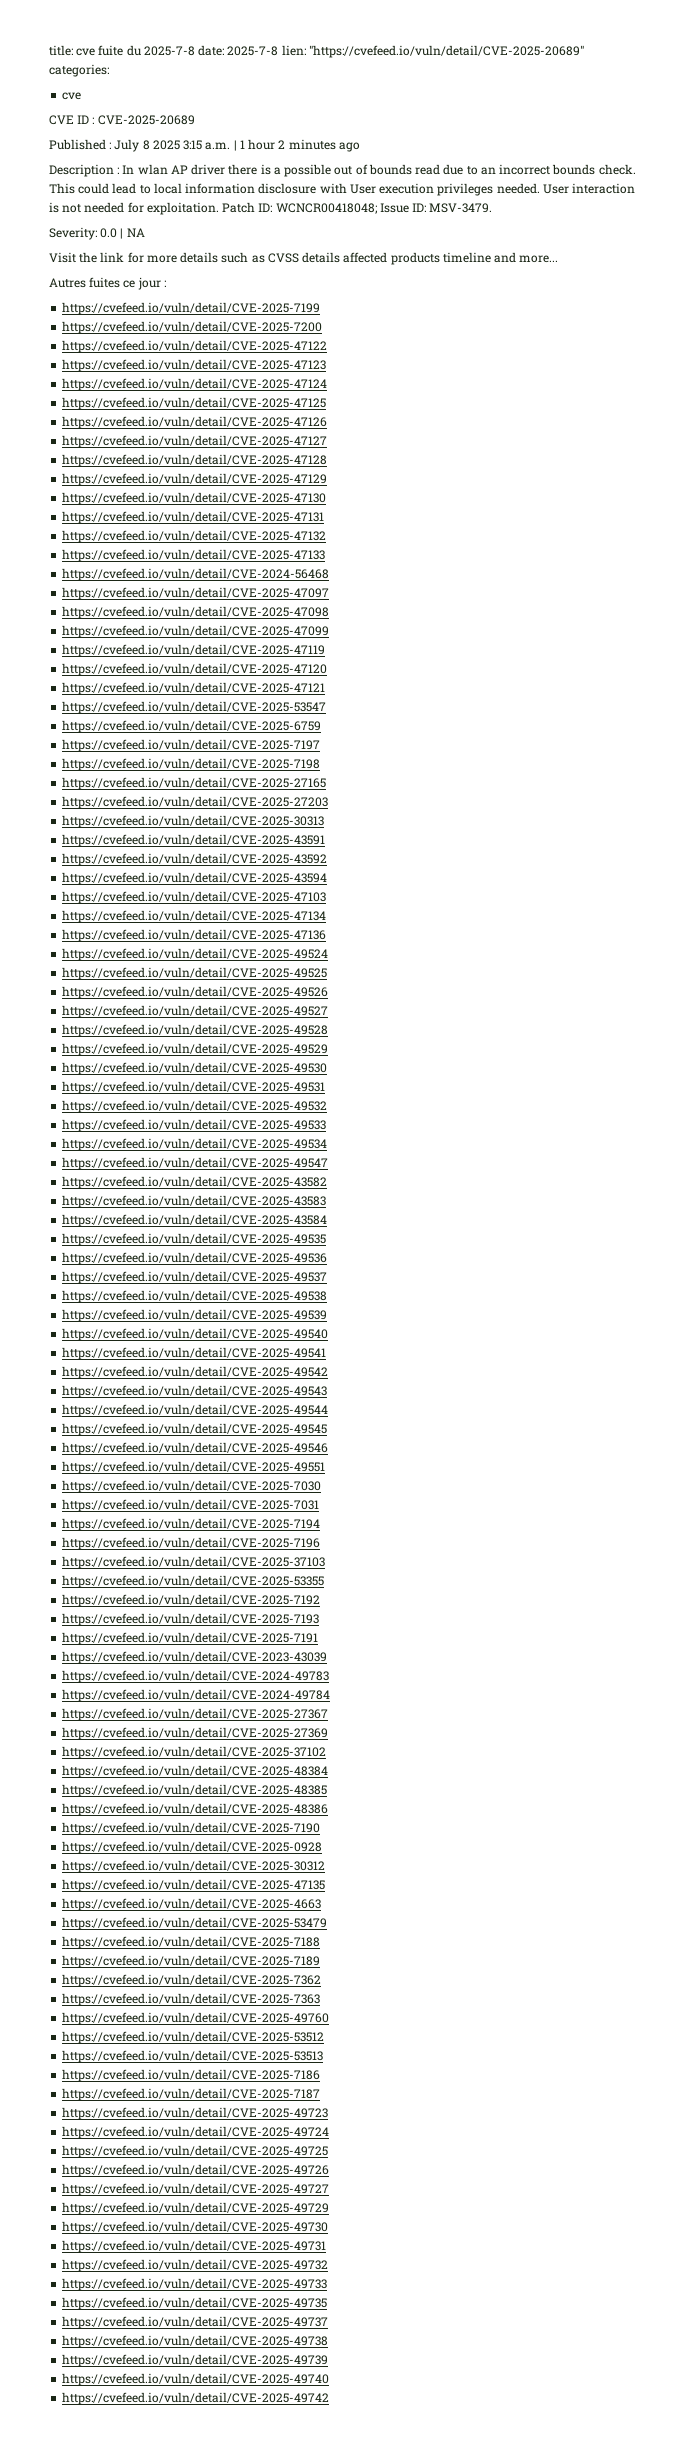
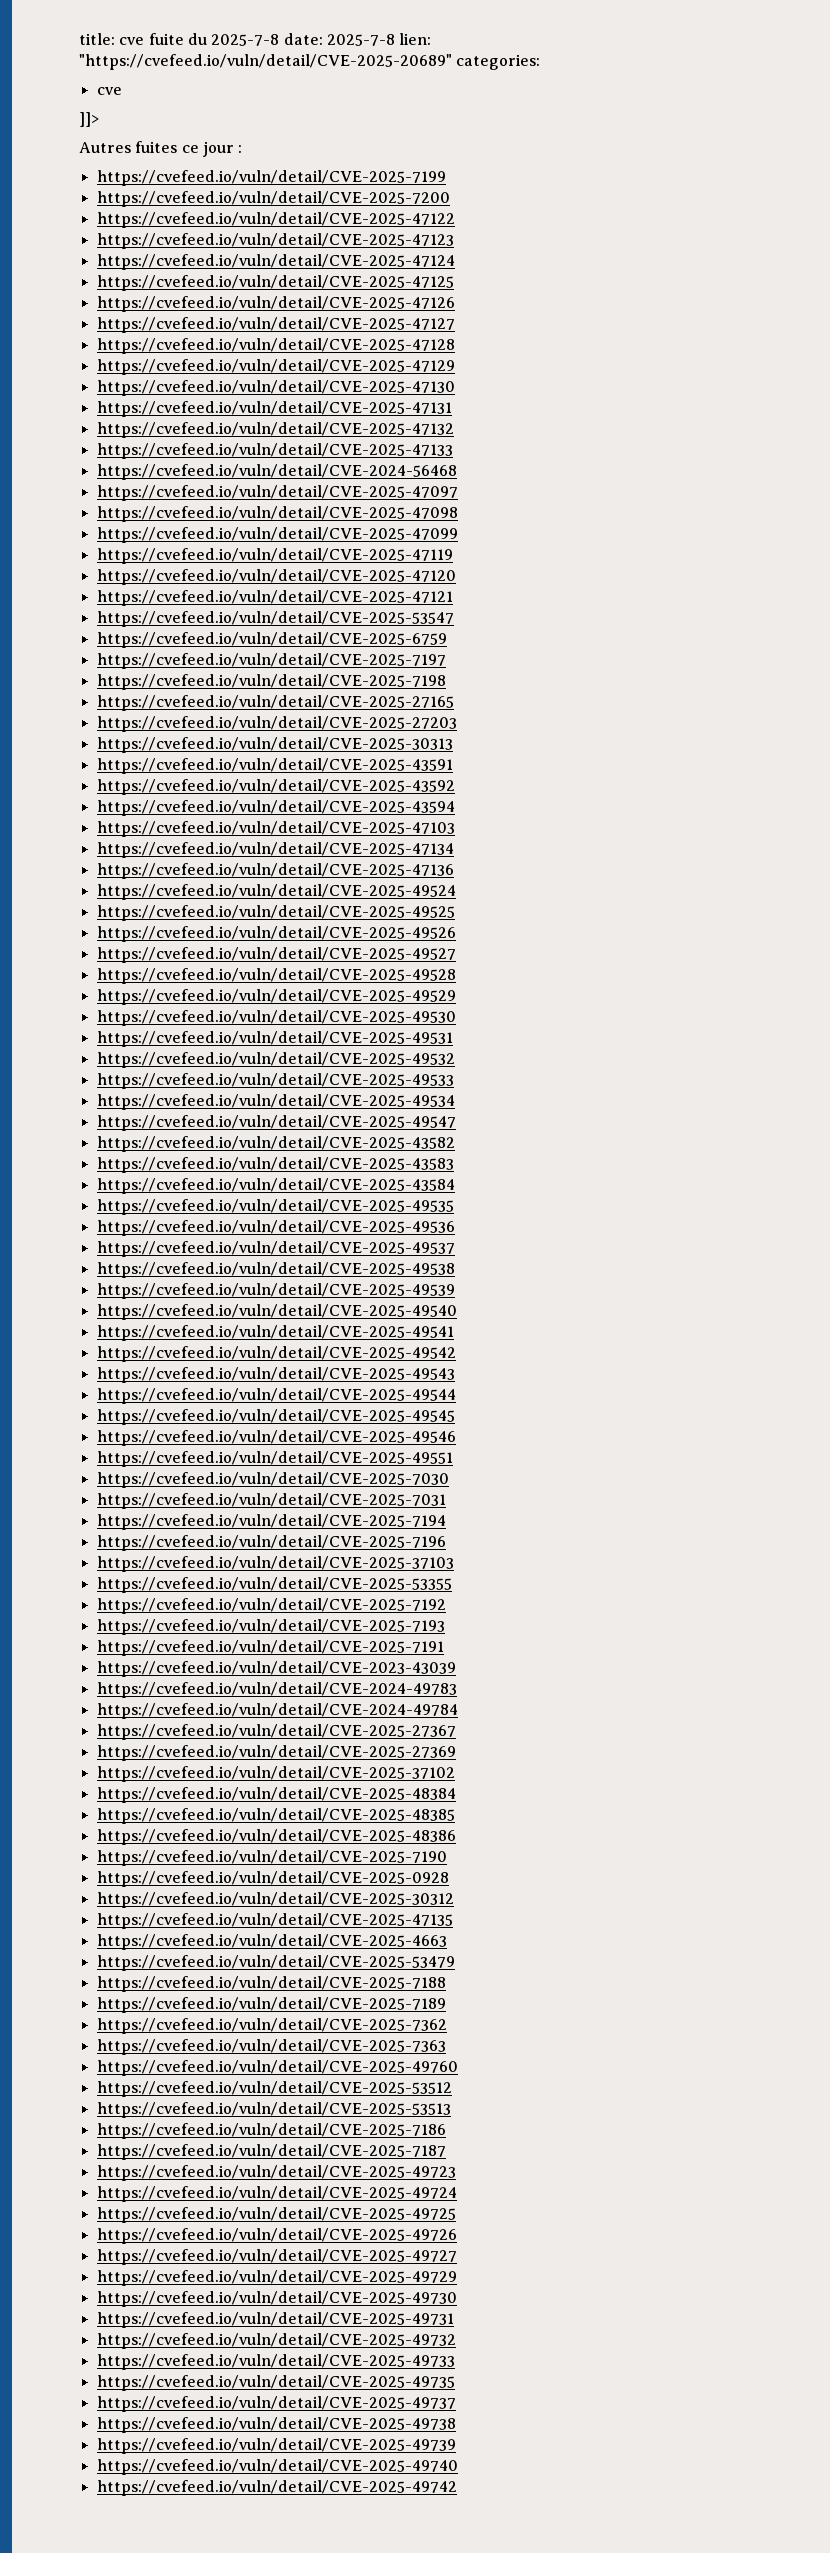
[49,115,195,125] [49,139,360,152] [49,164,636,177] [49,183,636,196] [49,202,493,215] [49,227,145,240] [49,252,559,265] CVE ID : CVE-2025-20689 // Published : July 8 2025 3:15 a.m. | 1 hour 2 minutes ago // Description : In wlan AP driver there is a possible out of bounds read due to an incorrect bounds check. This could lead to local information disclosure with User execution privileges needed. User interaction is not needed for exploitation. Patch ID: WCNCR00418048; Issue ID: MSV-3479. // Severity: 0.0 | NA // Visit the link for more details such as CVSS details affected products timeline and more... -> [79,112,99,127] ]]>

